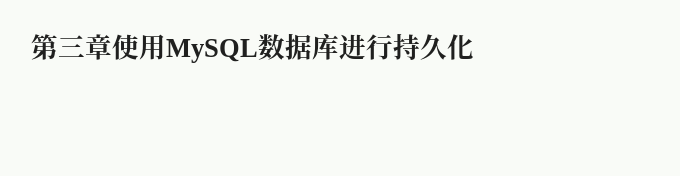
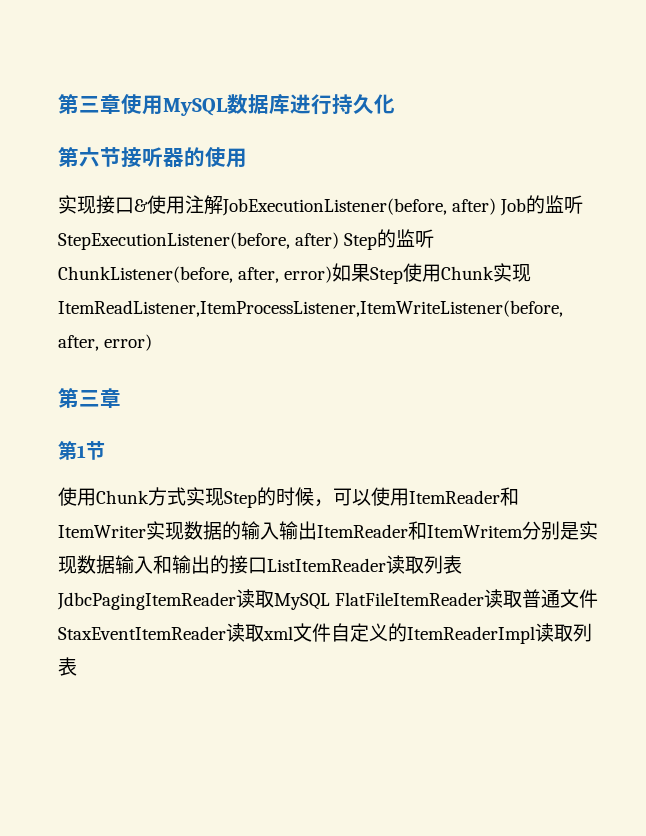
(474, 47) none -> [58,147,247,168] [58,195,584,216] [58,229,435,250] [58,263,532,284] [58,300,563,317] [58,334,153,351] [58,388,121,408] [58,441,105,460] [58,487,519,508] [58,521,598,540] [58,555,462,574] [57,589,599,610] [58,623,592,644] [58,657,77,676] // 第六节接听器的使用 // 实现接口&使用注解JobExecutionListener(before, after) Job的监听StepExecutionListener(before, after) Step的监听ChunkListener(before, after, error)如果Step使用Chunk实现ItemReadListener,ItemProcessListener,ItemWriteListener(before, after, error) // 第三章 // 第1节 // 使用Chunk方式实现Step的时候，可以使用ItemReader和ItemWriter实现数据的输入输出ItemReader和ItemWritem分别是实现数据输入和输出的接口ListItemReader读取列表JdbcPagingItemReader读取MySQL FlatFileItemReader读取普通文件StaxEventItemReader读取xml文件自定义的ItemReaderImpl读取列表

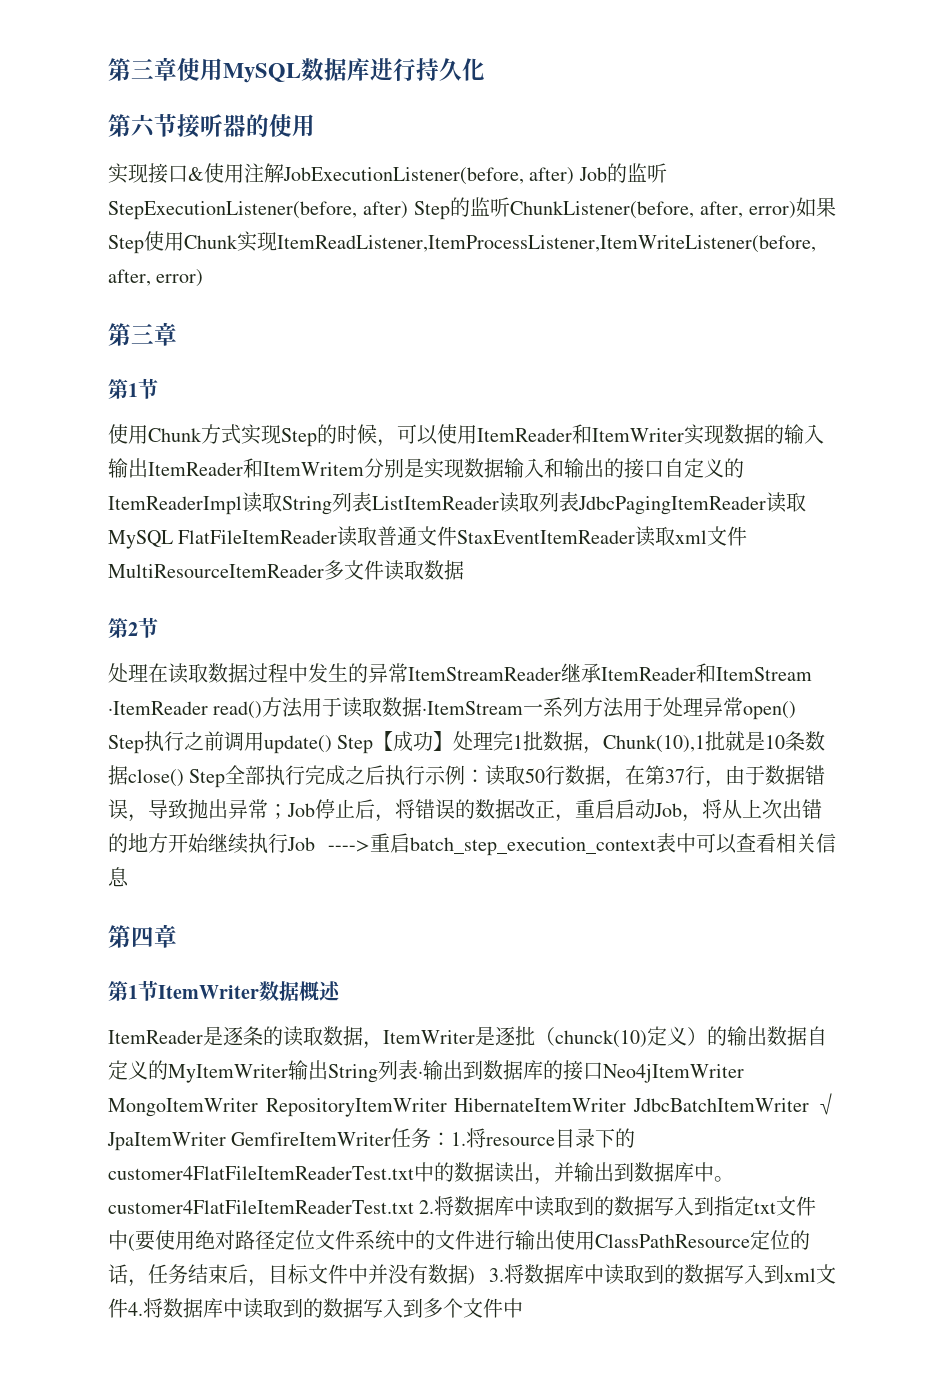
(267, 565) none -> [664,458,744,478] [108,492,372,515] 自定义的ItemReaderImpl读取String列表
[331,623,592,644] [58,657,77,676] 自定义的ItemReaderImpl读取列表 -> [108,560,464,581] [108,617,158,638] [108,663,812,684] [108,697,797,720] [108,731,826,754] [108,765,826,788] [108,799,822,822] [108,833,836,856] [108,867,129,887] [108,924,177,948] [108,980,341,1001] [108,1026,827,1049] [108,1060,744,1083] [108,1093,836,1117] [107,1128,636,1151] [108,1162,734,1185] [108,1196,817,1217] [108,1230,810,1252] [108,1264,836,1287] [108,1298,523,1319] MultiResourceItemReader多文件读取数据 // 第2节 // 处理在读取数据过程中发生的异常ItemStreamReader继承ItemReader和ItemStream ·ItemReader read()方法用于读取数据·ItemStream一系列方法用于处理异常open() Step执行之前调用update() Step【成功】处理完1批数据，Chunk(10),1批就是10条数据close() Step全部执行完成之后执行示例：读取50行数据，在第37行，由于数据错误，导致抛出异常；Job停止后，将错误的数据改正，重启启动Job，将从上次出错的地方开始继续执行Job ---->重启batch_step_execution_context表中可以查看相关信息 // 第四章 // 第1节ItemWriter数据概述 // ItemReader是逐条的读取数据，ItemWriter是逐批（chunck(10)定义）的输出数据自定义的MyItemWriter输出String列表·输出到数据库的接口Neo4jItemWriter MongoItemWriter RepositoryItemWriter HibernateItemWriter JdbcBatchItemWriter √ JpaItemWriter GemfireItemWriter任务：1.将resource目录下的customer4FlatFileItemReaderTest.txt中的数据读出，并输出到数据库中。customer4FlatFileItemReaderTest.txt 2.将数据库中读取到的数据写入到指定txt文件中(要使用绝对路径定位文件系统中的文件进行输出使用ClassPathResource定位的话，任务结束后，目标文件中并没有数据) 3.将数据库中读取到的数据写入到xml文件4.将数据库中读取到的数据写入到多个文件中

